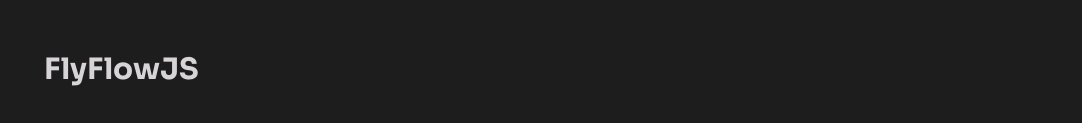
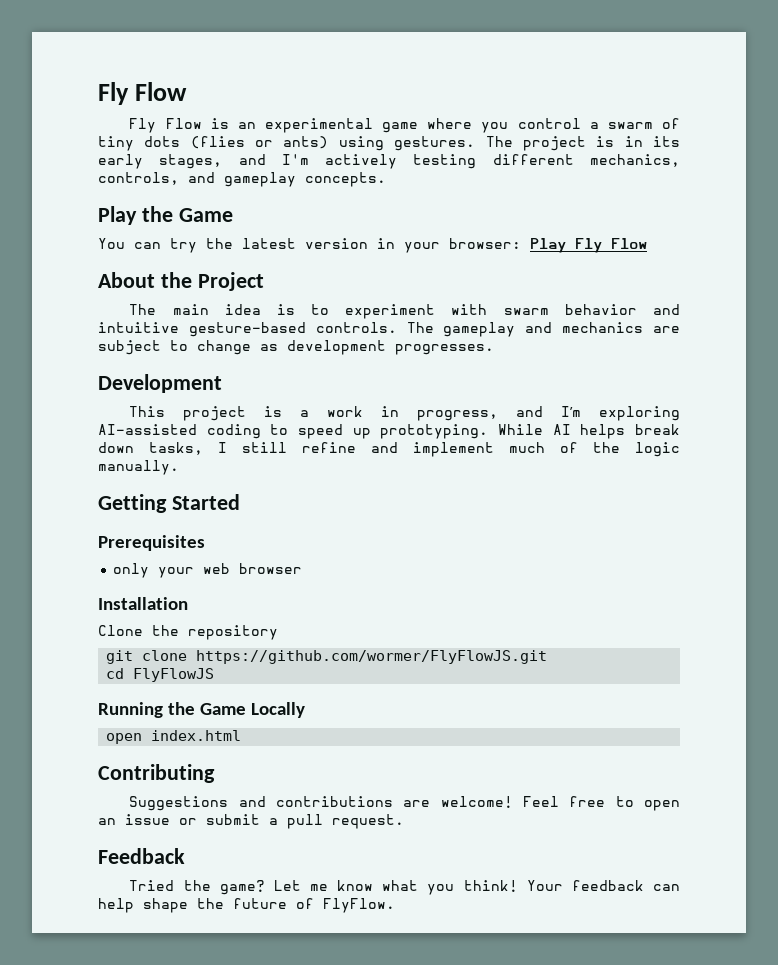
[44,56,199,86] FlyFlowJS -> [98,82,187,105] [129,118,680,133] [98,136,681,151] [98,154,680,169] [98,172,386,187] [98,206,233,225] [98,238,647,253] [98,272,264,291] [129,304,680,319] [98,322,680,337] [98,340,494,355] [98,374,222,393] [129,406,680,421] [98,424,680,439] [98,442,680,457] [98,460,179,475] [98,494,240,513] [98,535,205,551] [113,563,303,578] [98,597,188,610] [98,625,278,640] [106,650,548,664] [106,668,215,682] [98,702,306,718] [106,730,242,744] [98,764,215,783] [129,796,680,811] [98,814,404,829] [98,848,185,864] [129,880,680,895] [98,898,395,913] Fly Flow // Fly Flow is an experimental game where you control a swarm of tiny dots (flies or ants) using gestures. The project is in its early stages, and I'm actively testing different mechanics, controls, and gameplay concepts. // Play the Game // You can try the latest version in your browser: Play Fly Flow // About the Project // The main idea is to experiment with swarm behavior and intuitive gesture-based controls. The gameplay and mechanics are subject to change as development progresses. // Development // This project is a work in progress, and I’m exploring AI-assisted coding to speed up prototyping. While AI helps break down tasks, I still refine and implement much of the logic manually. // Getting Started // Prerequisites // only your web browser // Installation // Clone the repository // git clone https://github.com/wormer/FlyFlowJS.git // cd FlyFlowJS // Running the Game Locally // open index.html // Contributing // Suggestions and contributions are welcome! Feel free to open an issue or submit a pull request. // Feedback // Tried the game? Let me know what you think! Your feedback can help shape the future of FlyFlow.

